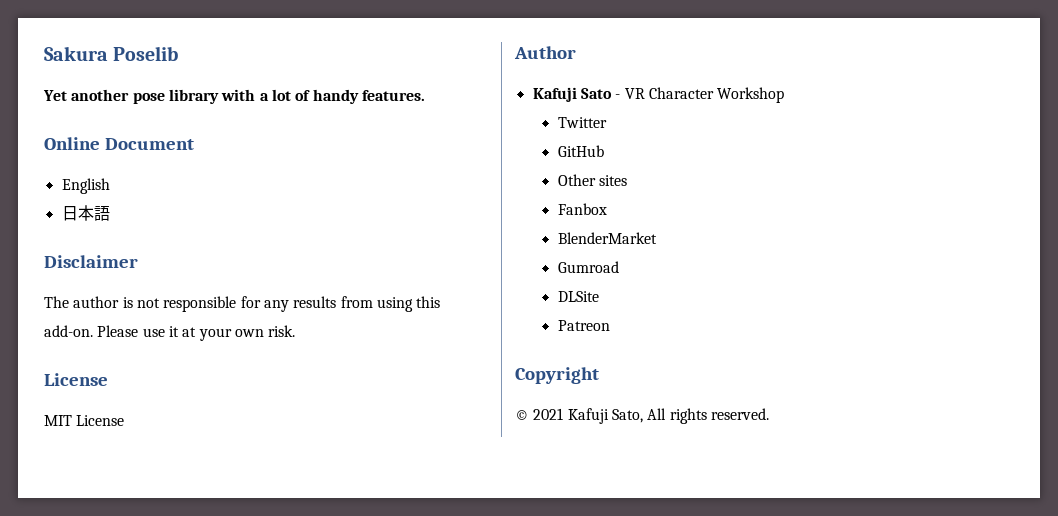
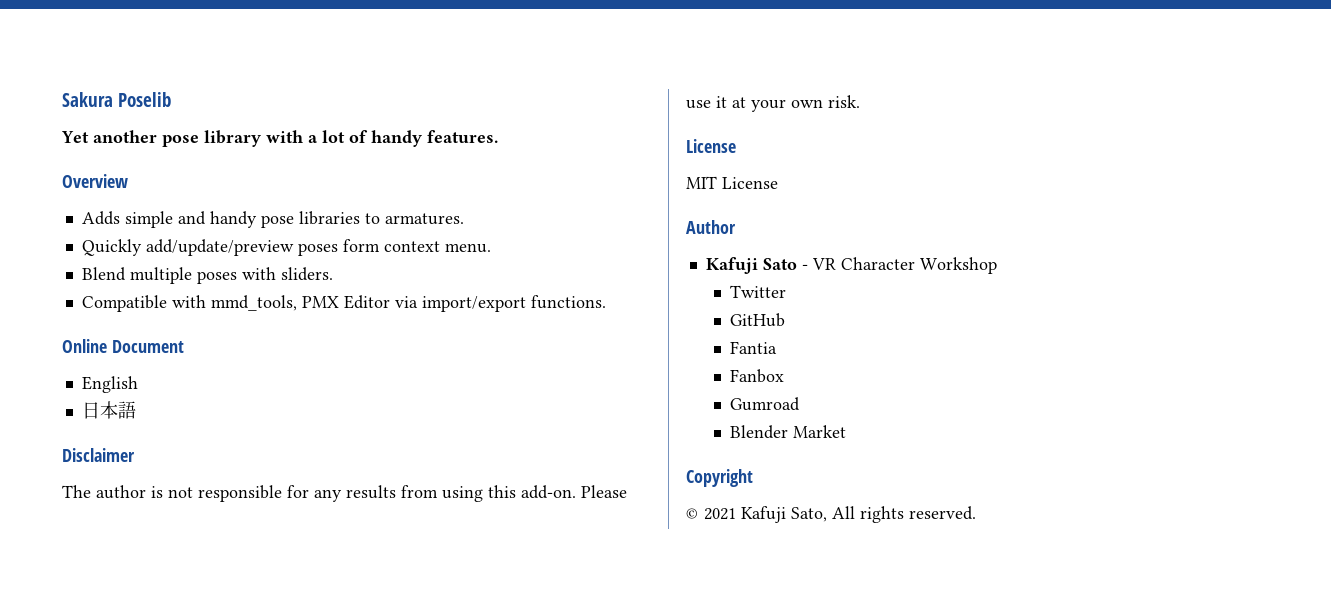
(425, 95) none -> [62,174,128,188] [81,211,464,228] [81,239,491,256] [81,267,333,284] [81,295,606,312] // Overview // Adds simple and handy pose libraries to armatures. // Quickly add/update/preview poses form context menu. // Blend multiple poses with sliders. // Compatible with mmd_tools, PMX Editor via import/export functions.
[557,174,627,186] Other sites -> [730,341,778,354] Fantia
[557,232,657,244] // BlenderMarket -> (785, 376) none
[557,291,599,302] [557,320,610,331] DLSite // Patreon -> [730,425,847,439] Blender Market

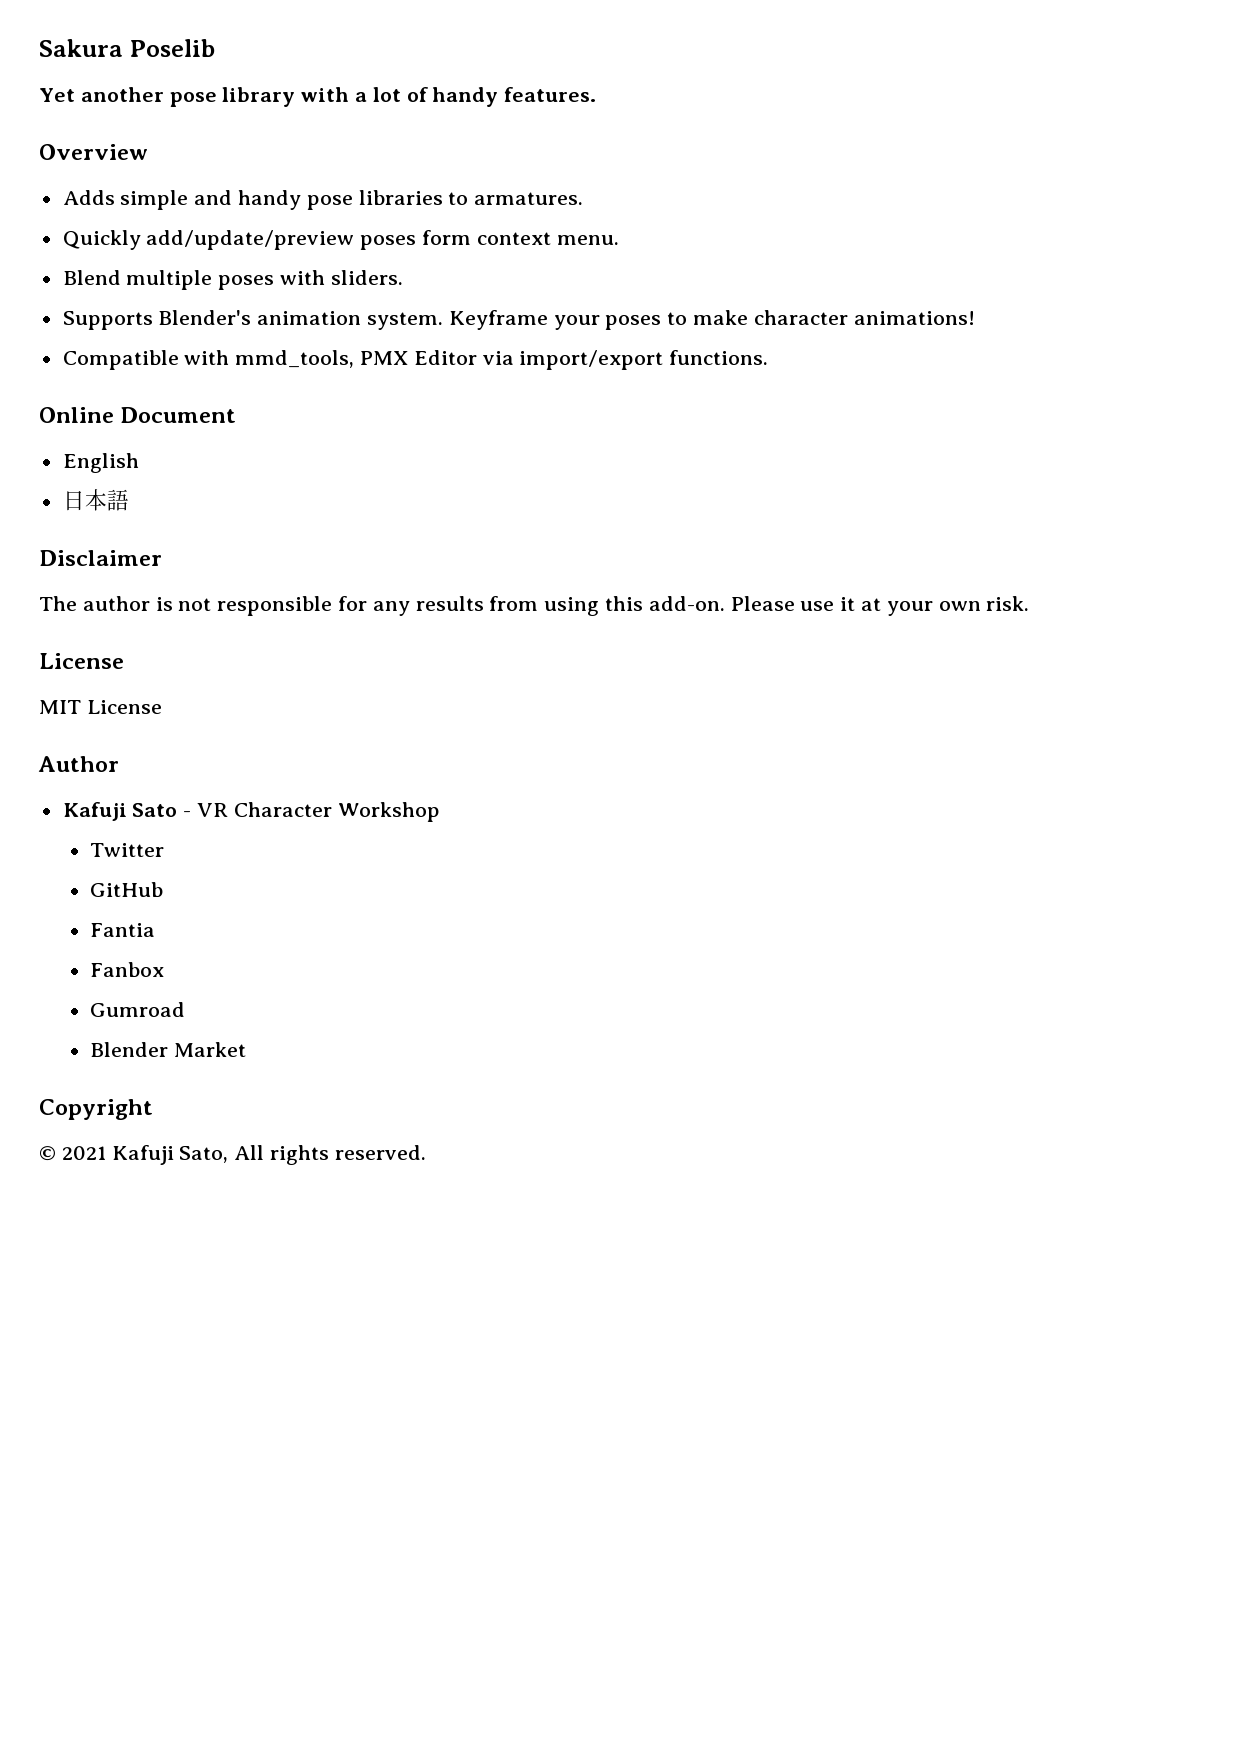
(333, 274) none -> [62,310,975,330] // Supports Blender's animation system. Keyframe your poses to make character animations!

